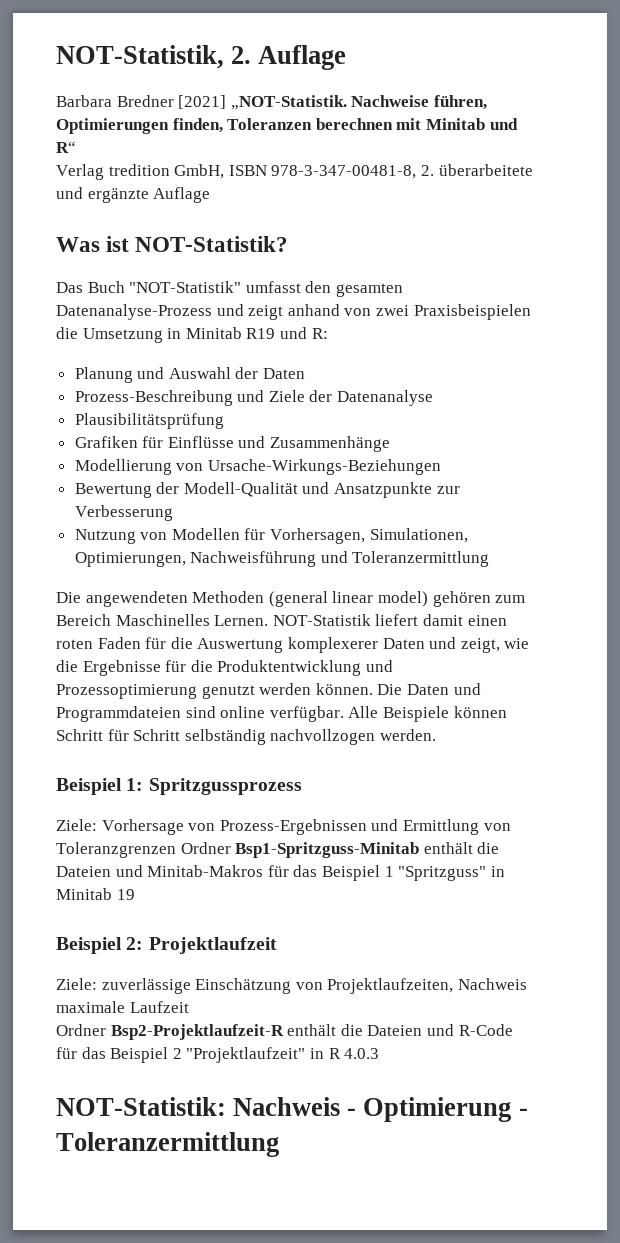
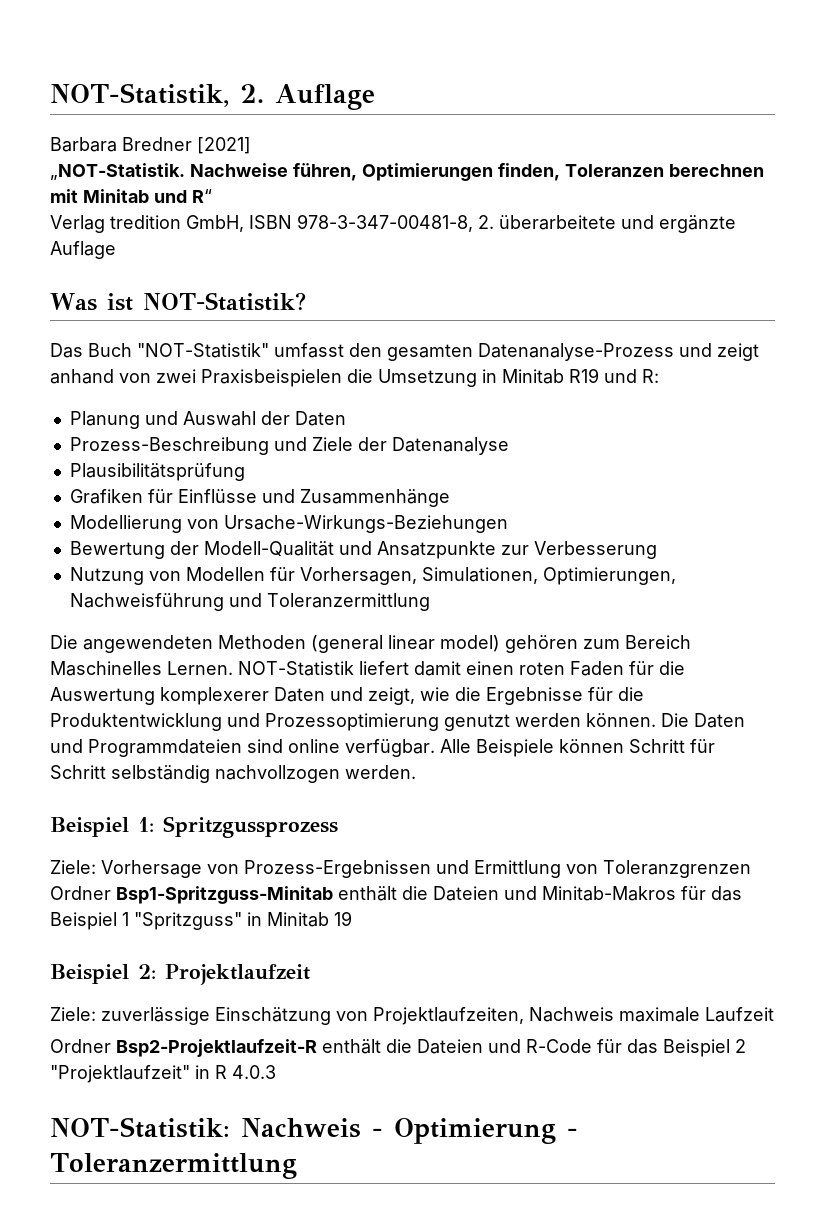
(227, 102) none -> (251, 145) //

